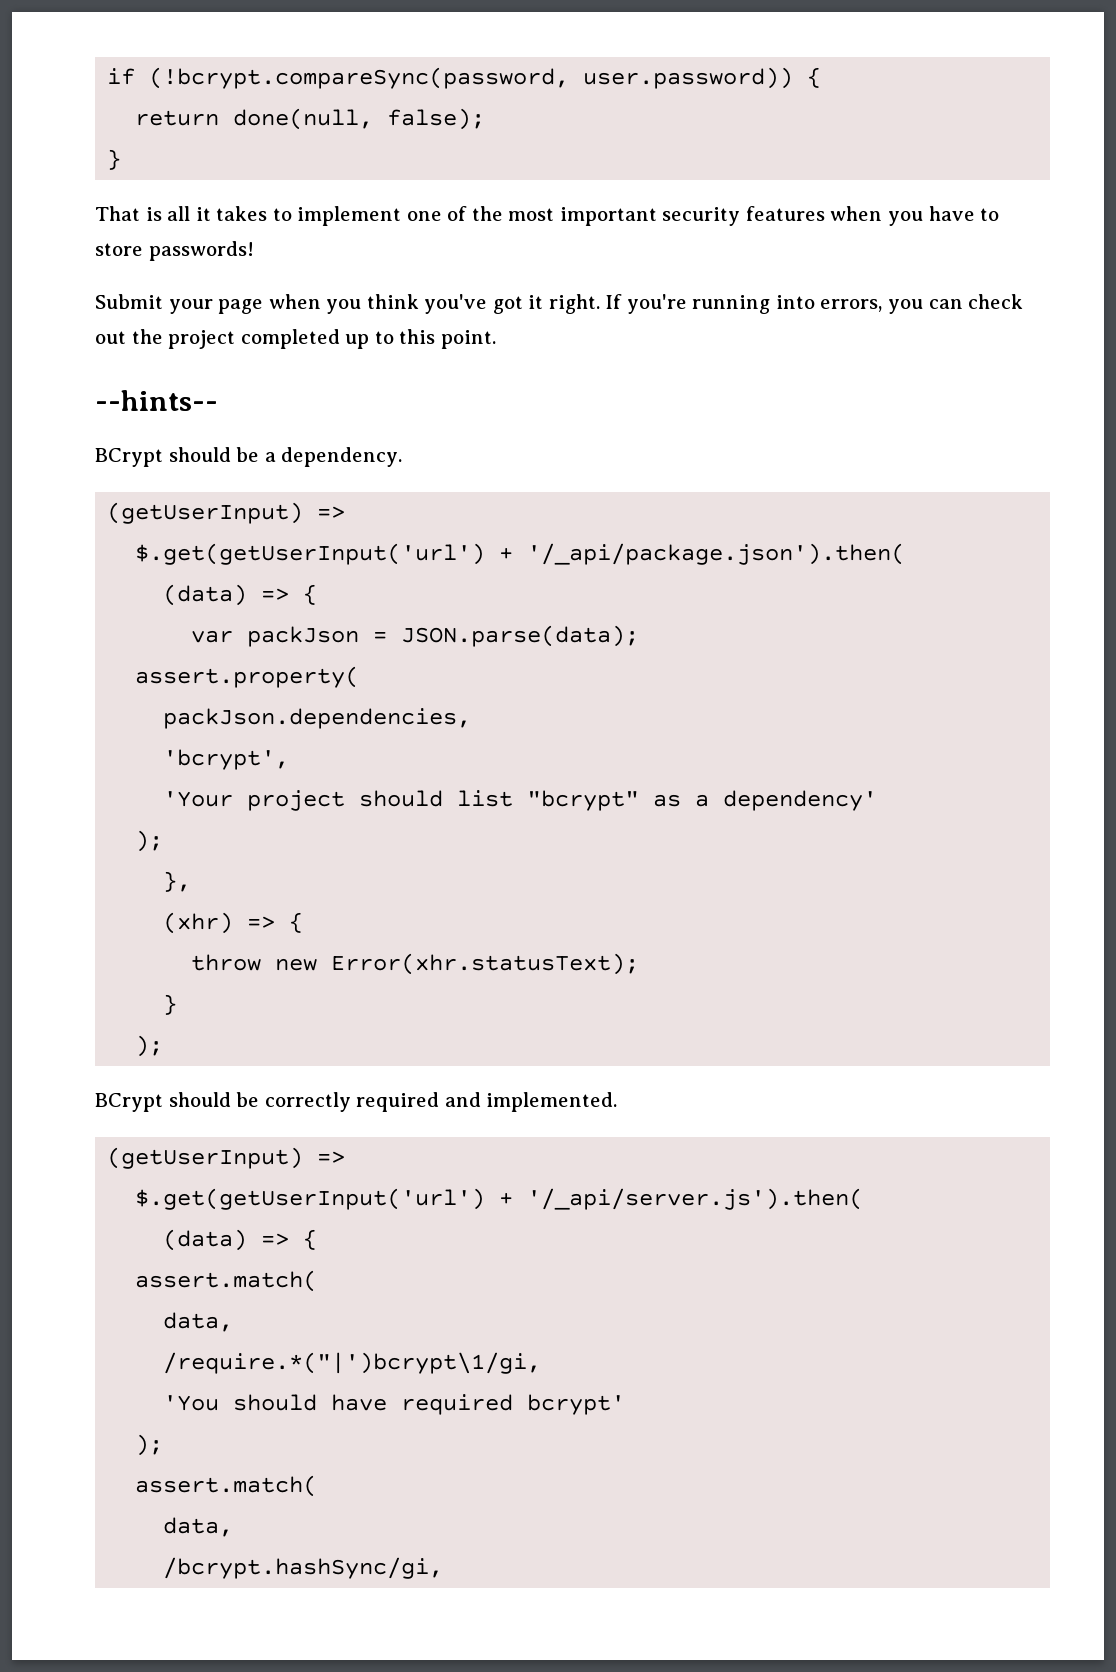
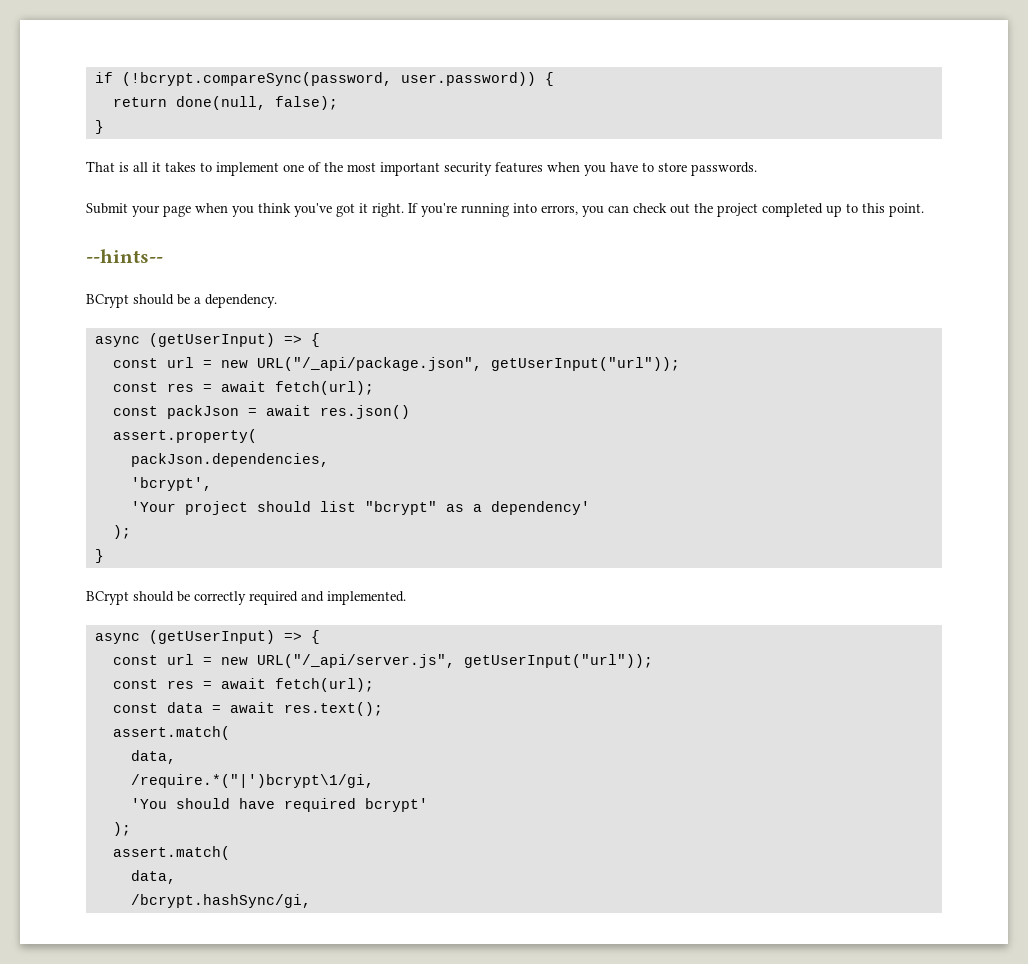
[148,241,254,261] passwords! -> [691,162,757,176] passwords.
[107,502,346,524] [135,543,906,565] [163,584,318,606] [191,625,640,647] (getUserInput) => // $.get(getUserInput('url') + '/_api/package.json').then( // (data) => { // var packJson = JSON.parse(data); -> [94,333,320,347] [112,357,680,371] [112,381,374,395] [112,405,410,419] async (getUserInput) => { // const url = new URL("/_api/package.json", getUserInput("url")); // const res = await fetch(url); // const packJson = await res.json()
[163,871,192,892] [163,912,304,934] [191,953,640,975] [163,994,178,1015] [135,1035,164,1057] // }, // (xhr) => { // throw new Error(xhr.statusText); // } // ); -> [94,549,104,563] // }
[107,1147,346,1169] [135,1188,864,1210] [163,1229,318,1251] (getUserInput) => // $.get(getUserInput('url') + '/_api/server.js').then( // (data) => { -> [94,630,320,644] [112,654,653,668] [112,678,374,692] [112,702,383,716] async (getUserInput) => { // const url = new URL("/_api/server.js", getUserInput("url")); // const res = await fetch(url); // const data = await res.text();

